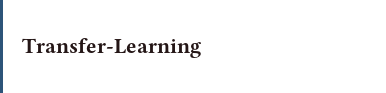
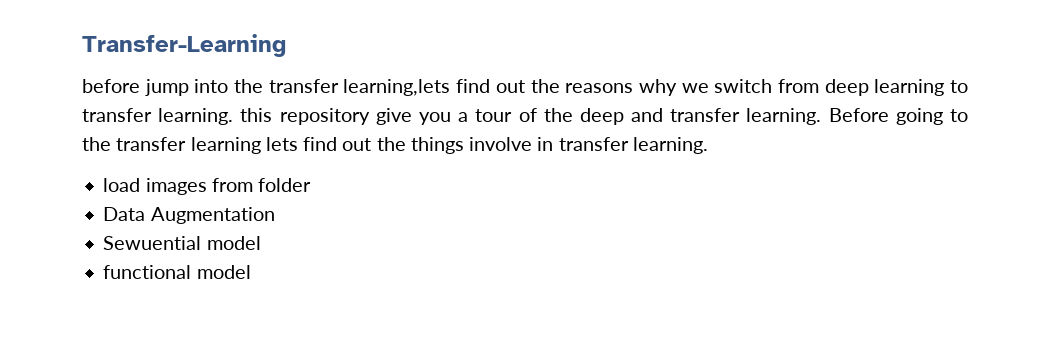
(201, 48) none -> [82,79,968,96] [82,108,968,125] [82,137,708,154] [103,178,312,195] [103,207,275,224] [103,236,261,250] [103,265,251,279] // before jump into the transfer learning,lets find out the reasons why we switch from deep learning to transfer learning. this repository give you a tour of the deep and transfer learning. Before going to the transfer learning lets find out the things involve in transfer learning. // load images from folder // Data Augmentation // Sewuential model // functional model

